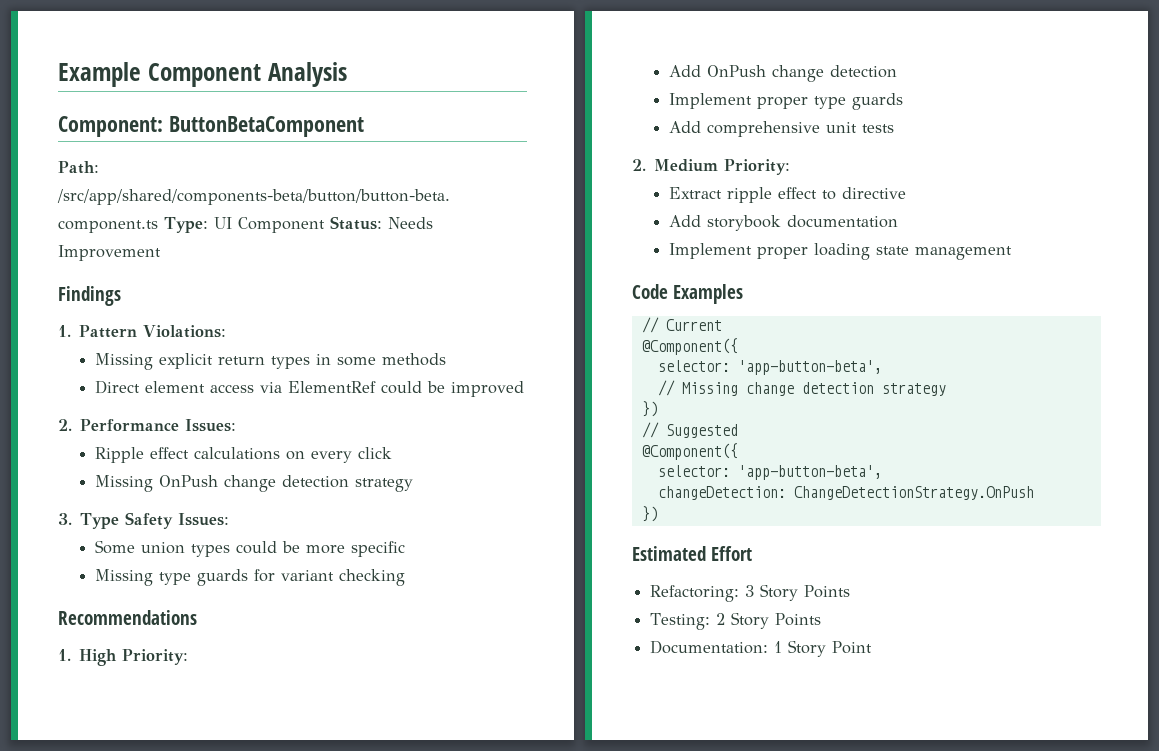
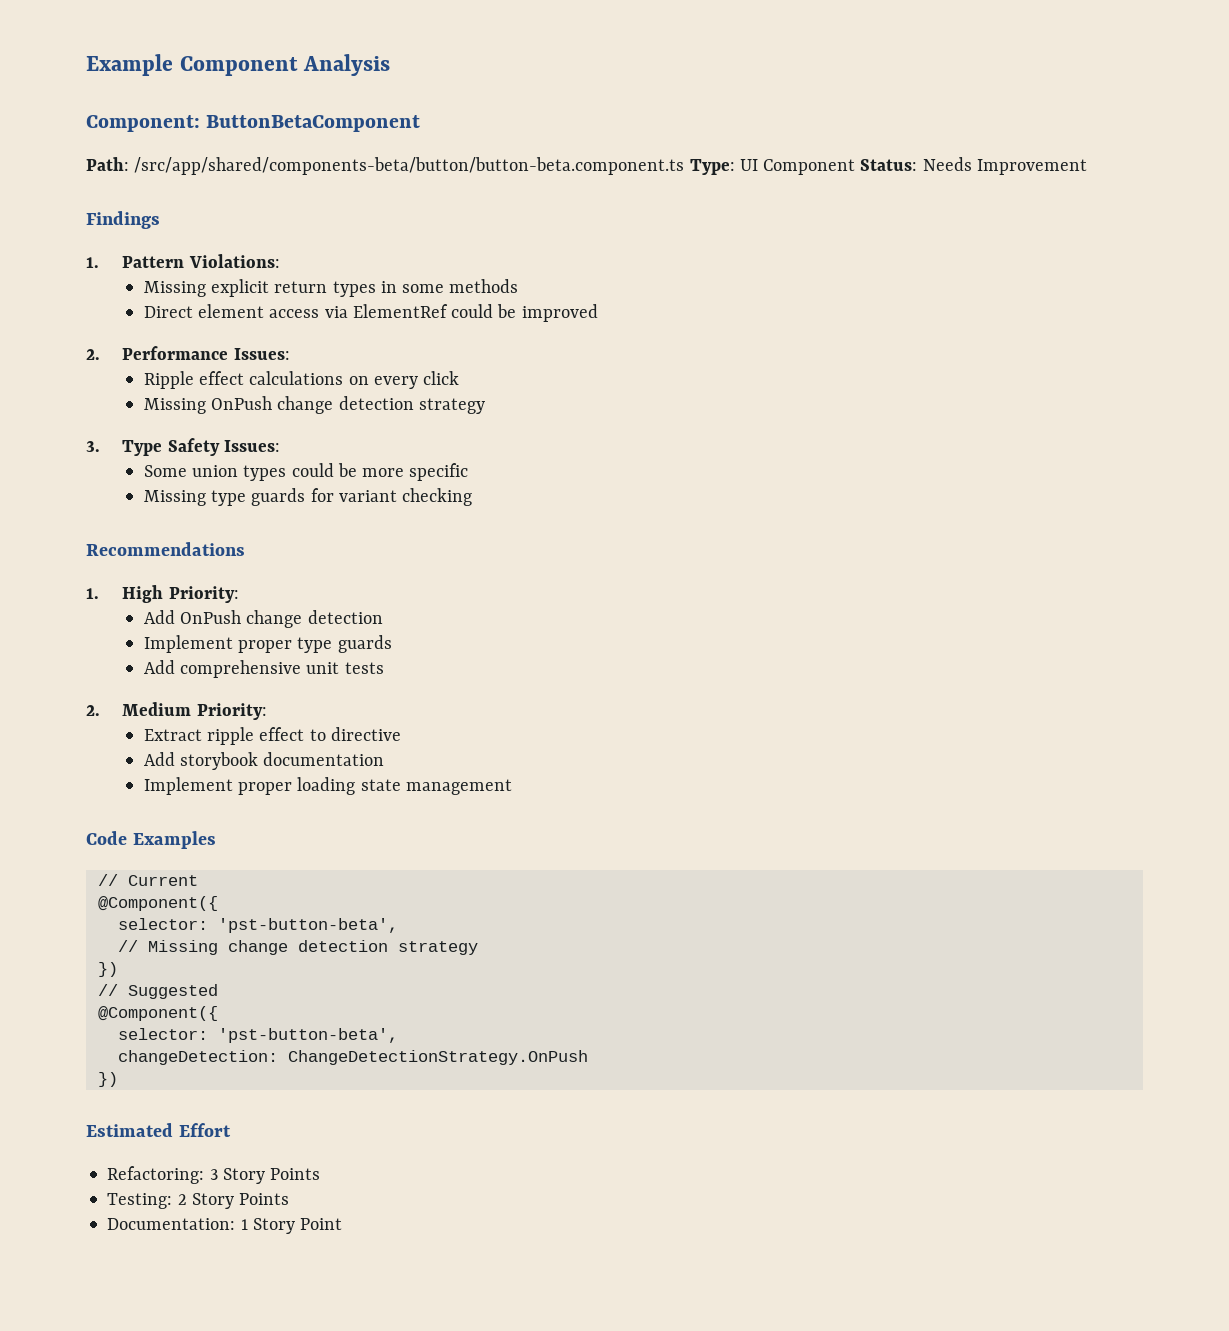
[737,360,882,375] 'app-button-beta', -> [217,918,398,933] 'pst-button-beta',
[737,465,882,480] 'app-button-beta', -> [217,1028,398,1043] 'pst-button-beta',

